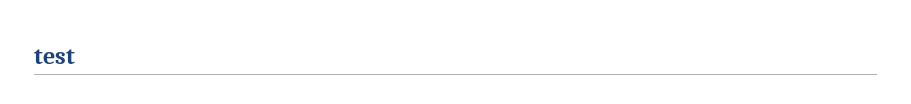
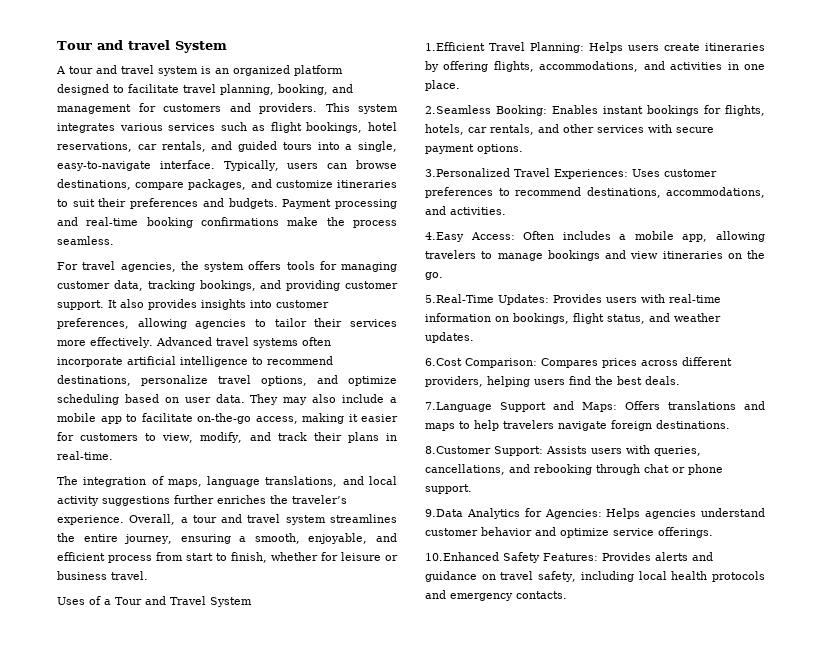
[34,49,75,64] test -> [57,40,227,53] [56,65,343,76] [57,84,353,95] [57,103,398,114] [57,122,397,133] [57,141,397,152] [57,160,397,171] [57,179,397,190] [57,198,398,209] [57,217,397,228] [57,236,114,245] [57,261,397,272] [57,280,399,291] [57,299,329,310] [57,318,397,329] [57,337,331,348] [57,356,333,367] [57,375,397,386] [57,394,397,405] [57,413,398,424] [57,432,397,443] [57,451,113,460] [57,476,397,487] [57,495,347,506] [57,514,397,525] [57,533,398,544] [57,552,398,563] [57,571,148,580] [57,596,252,607] [425,42,765,53] [425,61,765,72] [425,80,460,91] [425,105,765,116] [425,124,714,135] [425,144,523,154] [425,168,717,179] [425,187,765,198] [425,206,506,215] [425,231,765,242] [425,250,765,261] [425,272,443,280] [425,294,721,305] [425,313,721,324] [425,332,474,343] [425,357,732,368] [425,376,680,387] [425,401,765,412] [425,420,730,431] [425,445,701,456] [425,464,723,475] [425,484,472,494] [425,508,765,519] [425,527,713,538] [425,552,713,563] [425,571,765,582] [425,590,567,601] Tour and travel System // A tour and travel system is an organized platform designed to facilitate travel planning, booking, and management for customers and providers. This system integrates various services such as flight bookings, hotel reservations, car rentals, and guided tours into a single, easy-to-navigate interface. Typically, users can browse destinations, compare packages, and customize itineraries to suit their preferences and budgets. Payment processing and real-time booking confirmations make the process seamless. // For travel agencies, the system offers tools for managing customer data, tracking bookings, and providing customer support. It also provides insights into customer preferences, allowing agencies to tailor their services more effectively. Advanced travel systems often incorporate artificial intelligence to recommend destinations, personalize travel options, and optimize scheduling based on user data. They may also include a mobile app to facilitate on-the-go access, making it easier for customers to view, modify, and track their plans in real-time. // The integration of maps, language translations, and local activity suggestions further enriches the traveler’s experience. Overall, a tour and travel system streamlines the entire journey, ensuring a smooth, enjoyable, and efficient process from start to finish, whether for leisure or business travel. // Uses of a Tour and Travel System // 1.Efficient Travel Planning: Helps users create itineraries by offering flights, accommodations, and activities in one place. // 2.Seamless Booking: Enables instant bookings for flights, hotels, car rentals, and other services with secure payment options. // 3.Personalized Travel Experiences: Uses customer preferences to recommend destinations, accommodations, and activities. // 4.Easy Access: Often includes a mobile app, allowing travelers to manage bookings and view itineraries on the go. // 5.Real-Time Updates: Provides users with real-time information on bookings, flight status, and weather updates. // 6.Cost Comparison: Compares prices across different providers, helping users find the best deals. // 7.Language Support and Maps: Offers translations and maps to help travelers navigate foreign destinations. // 8.Customer Support: Assists users with queries, cancellations, and rebooking through chat or phone support. // 9.Data Analytics for Agencies: Helps agencies understand customer behavior and optimize service offerings. // 10.Enhanced Safety Features: Provides alerts and guidance on travel safety, including local health protocols and emergency contacts.

